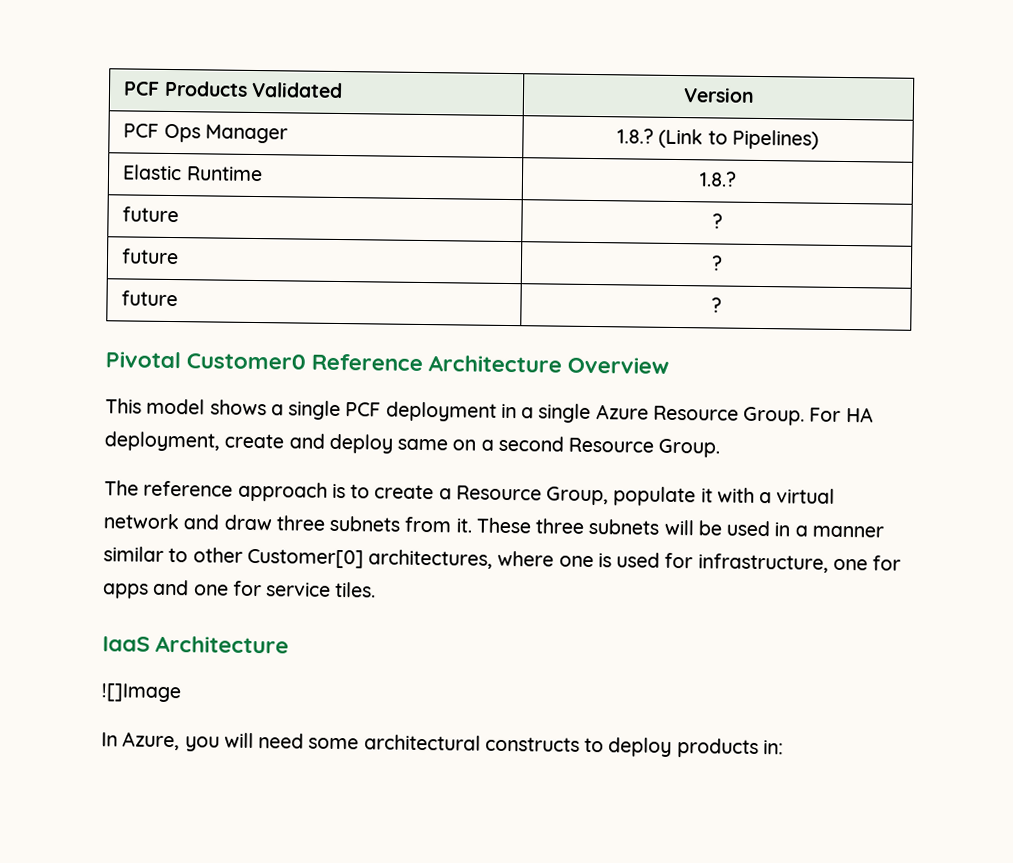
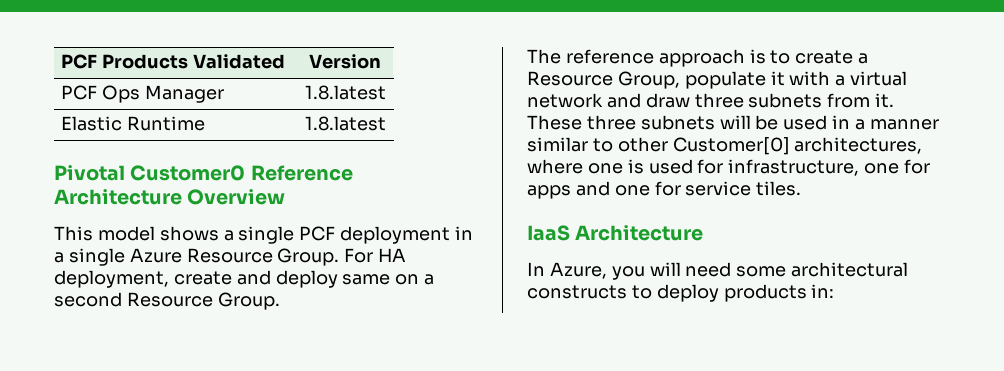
[617,128,819,150] [122,164,263,182] [698,171,737,187] [122,206,180,223] [711,213,723,229] [121,248,180,265] [710,255,723,271] [121,290,179,307] [710,297,722,313] 1.8.? (Link to Pipelines) // Elastic Runtime | 1.8.? // future | ? // future | ? // future | ? -> [304,85,386,100] [61,116,206,131] [304,116,386,131] 1.8.latest // Elastic Runtime | 1.8.latest
[101,683,181,703] // ![]Image -> (704, 233) none

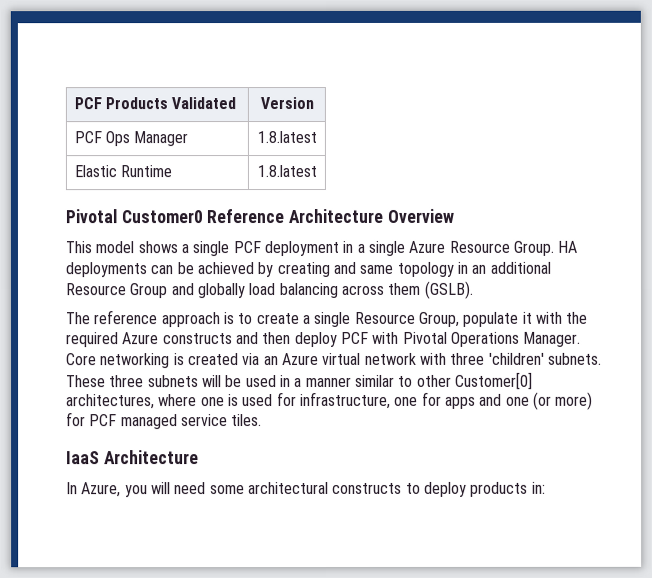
[344,248,407,263] [54,270,435,288] [54,292,280,310] For HA deployment, create and deploy same on a second Resource Group. -> [557,240,578,253] [65,261,551,278] [65,280,474,299] HA deployments can be achieved by creating and same topology in an additional Resource Group and globally load balancing across them (GSLB).
(869, 58) none -> [314,311,352,328] single
[835,71,908,86] [527,93,895,108] a virtual network and draw three subnets from it. -> [566,311,589,324] [66,331,582,348] [66,352,602,369] the required Azure constructs and then deploy PCF with Pivotal Operations Manager. Core networking is created via an Azure virtual network with three 'children' subnets.
[654,181,681,196] for -> [532,391,594,410] [66,412,178,430] (or more) for PCF managed

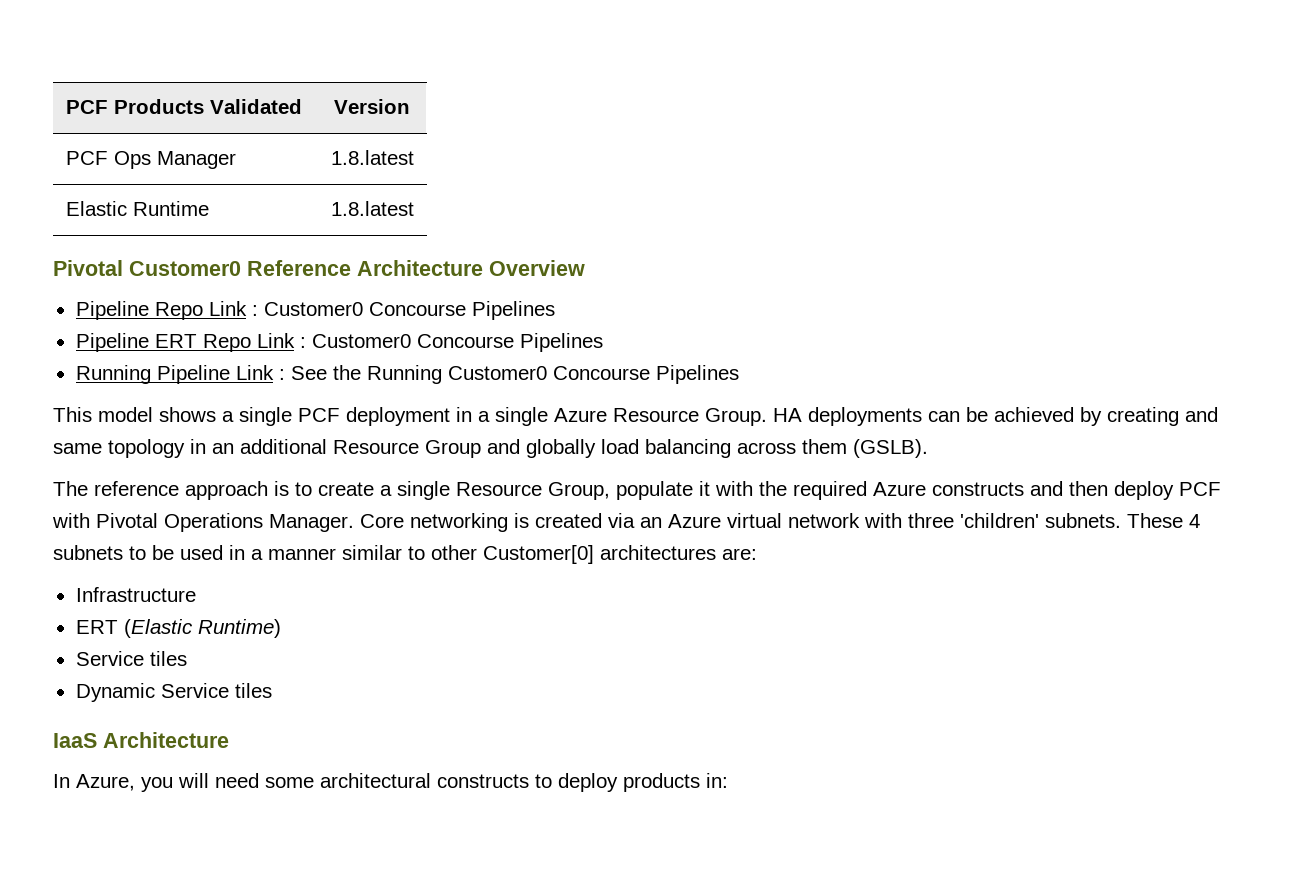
(454, 215) none -> [75,301,555,320] [75,333,603,352] [75,365,739,384] // Pipeline Repo Link : Customer0 Concourse Pipelines // Pipeline ERT Repo Link : Customer0 Concourse Pipelines // Running Pipeline Link : See the Running Customer0 Concourse Pipelines
[109,375,222,388] three subnets will -> [1189,514,1200,528] [53,545,146,560] 4 subnets to
[66,391,594,410] [66,412,263,430] architectures, where one is used for infrastructure, one for apps and one (or more) for PCF managed service tiles. -> [600,545,757,560] [75,587,196,602] [75,619,281,638] [75,651,187,666] [75,683,272,702] architectures are: // Infrastructure // ERT (Elastic Runtime) // Service tiles // Dynamic Service tiles

